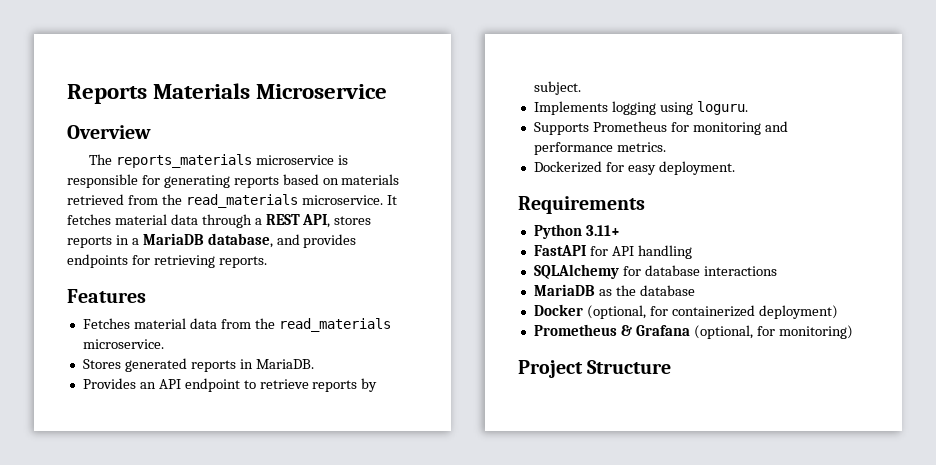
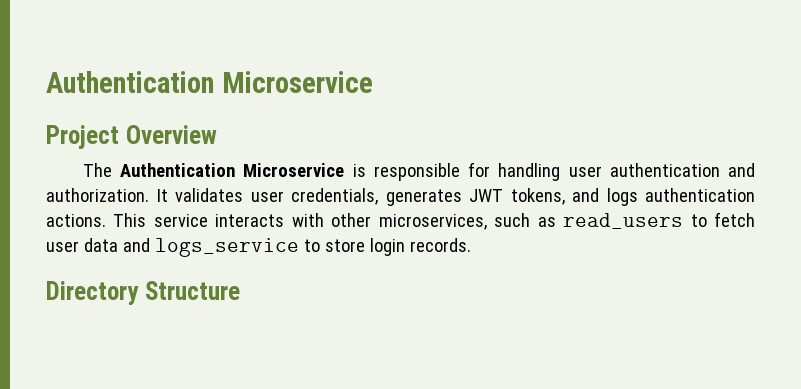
[67,83,251,104] Reports Materials -> [46,71,214,93] Authentication
(388, 91) none -> [46,125,119,149] Project
[116,154,335,168] reports_materials microservice -> [120,163,345,177] Authentication Microservice
[163,174,400,188] [67,194,397,208] [67,214,372,228] [67,233,357,248] [67,254,267,268] [67,289,146,303] [82,318,391,332] [82,339,164,349] [82,358,314,372] [82,378,378,392] [533,81,581,95] [533,101,748,115] [533,121,788,135] [533,142,666,155] [533,161,735,175] [518,196,645,214] [533,224,620,239] [533,245,692,259] [533,264,777,279] [533,284,695,296] [533,304,838,319] [533,324,853,339] [518,360,583,378] generating reports based on materials retrieved from the read_materials microservice. It fetches material data through a REST API, stores reports in a MariaDB database, and provides endpoints for retrieving reports. // Features // Fetches material data from the read_materials microservice. // Stores generated reports in MariaDB. // Provides an API endpoint to retrieve reports by subject. // Implements logging using loguru. // Supports Prometheus for monitoring and performance metrics. // Dockerized for easy deployment. // Requirements // Python 3.11+ // FastAPI for API handling // SQLAlchemy for database interactions // MariaDB as the database // Docker (optional, for containerized deployment) // Prometheus & Grafana (optional, for monitoring) // Project -> [498,163,755,181] [46,188,755,206] [46,212,755,230] [46,238,471,257] [46,281,139,305] handling user authentication and authorization. It validates user credentials, generates JWT tokens, and logs authentication actions. This service interacts with other microservices, such as read_users to fetch user data and logs_service to store login records. // Directory

